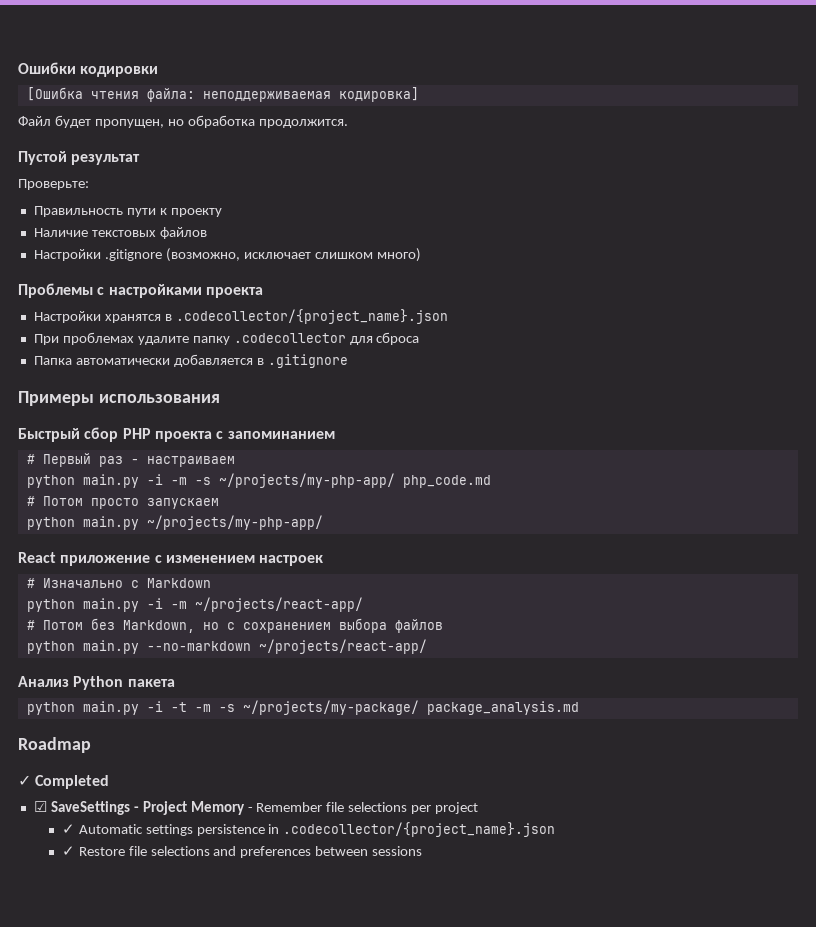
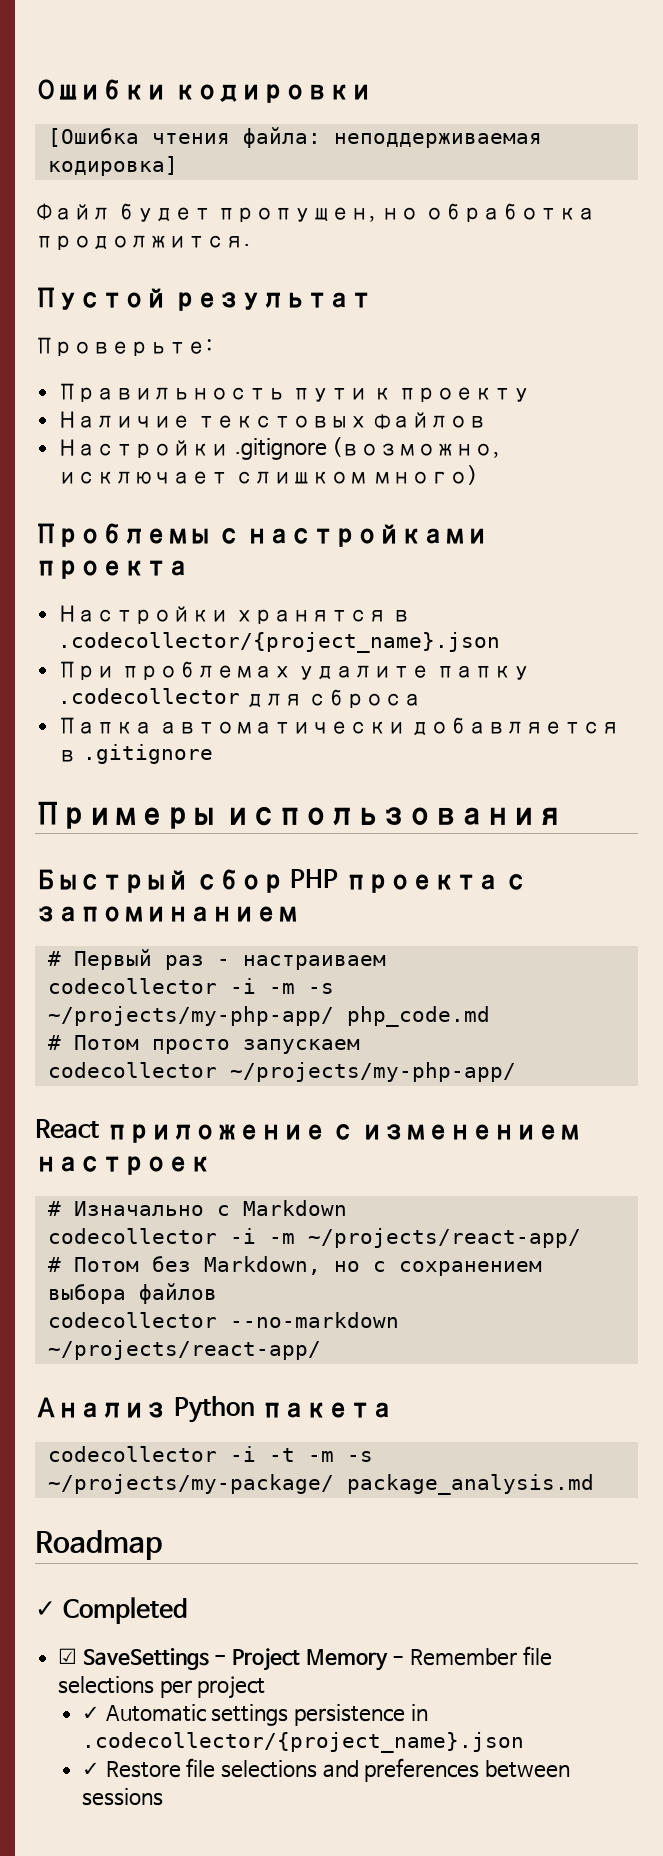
[26,474,139,488] python main.py -> [47,978,217,994] codecollector
[26,516,139,530] python main.py -> [47,1062,217,1078] codecollector
[26,598,139,612] python main.py -> [47,1228,217,1244] codecollector
[26,640,139,654] python main.py -> [47,1312,217,1328] codecollector
[26,701,139,715] python main.py -> [47,1446,217,1462] codecollector

